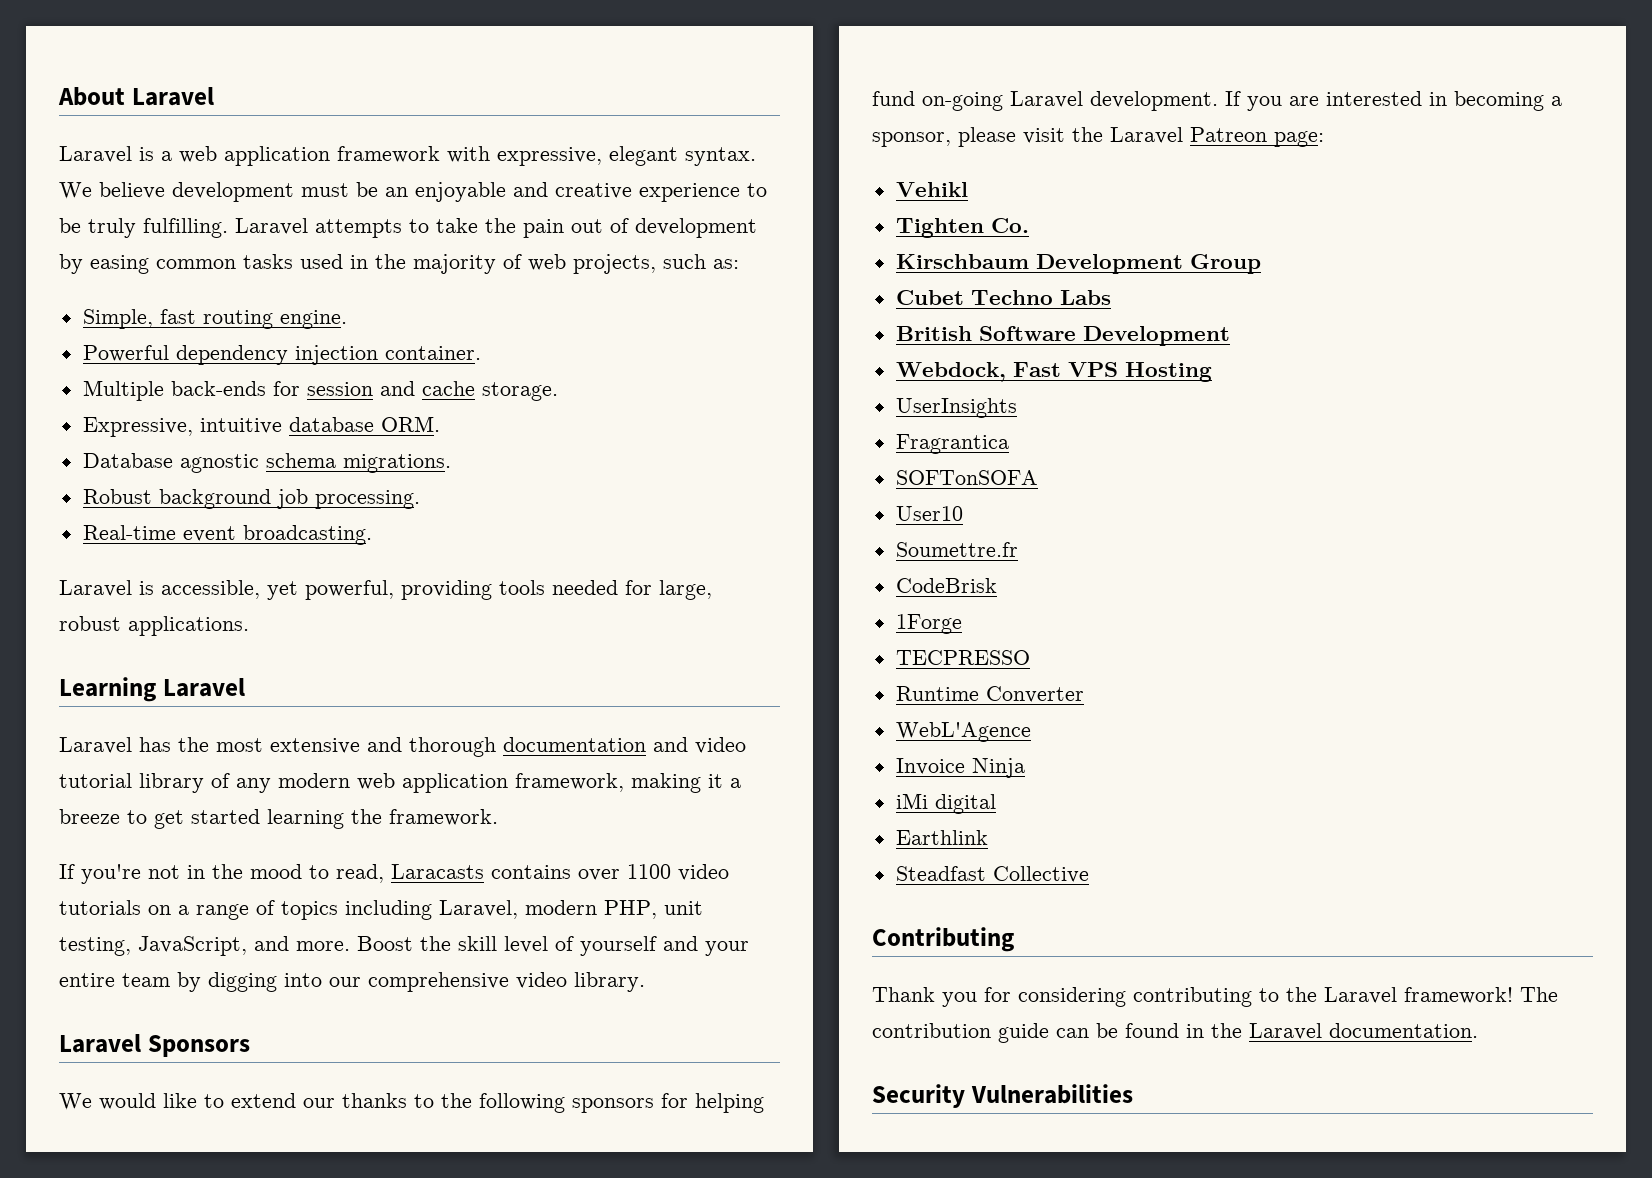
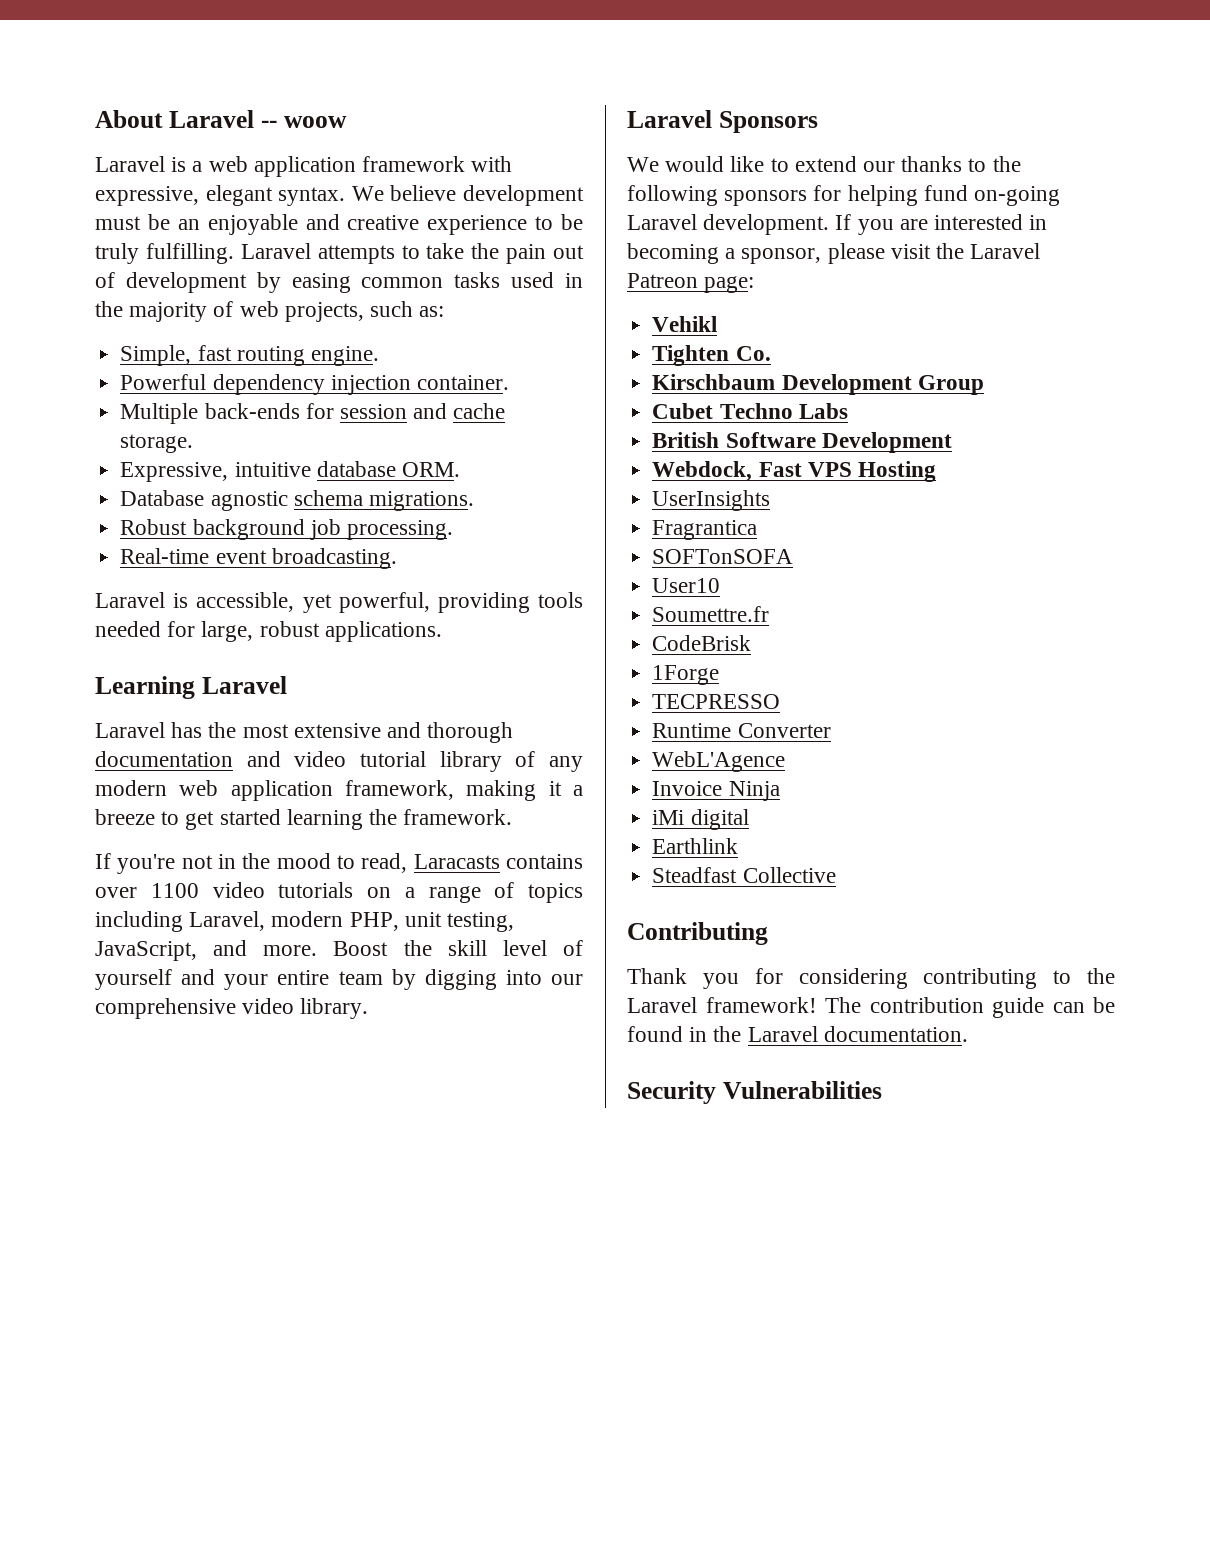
(214, 96) none -> [260,116,347,128] -- woow

